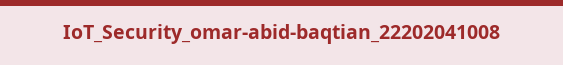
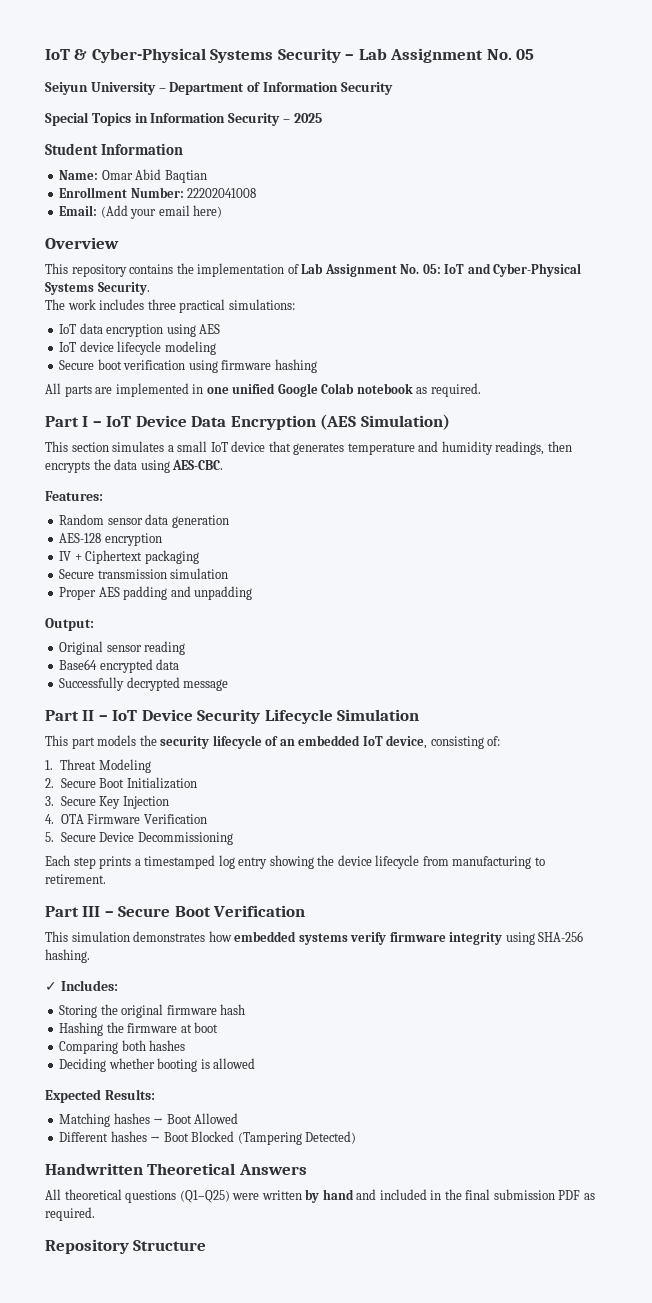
[63,24,500,44] IoT_Security_omar-abid-baqtian_22202041008 -> [45,48,535,63] [45,82,393,95] [45,112,322,126] [45,143,184,155] [59,169,207,183] [59,187,257,198] [59,205,223,219] [45,237,119,249] [45,263,582,277] [45,282,150,295] [45,299,295,313] [59,323,221,337] [59,341,216,355] [59,359,317,373] [45,383,481,397] [45,414,450,430] [45,441,572,455] [45,459,224,473] [45,491,103,501] [59,514,229,528] [59,533,162,546] [59,550,199,564] [59,568,229,579] [59,586,253,600] [45,618,94,631] [59,641,186,655] [59,659,180,673] [59,677,229,691] [45,709,420,724] [45,735,501,749] [45,759,151,773] [45,777,197,789] [45,796,169,809] [45,814,207,824] [45,832,233,845] [45,855,545,869] [45,874,106,884] [45,905,306,917] [45,931,584,945] [45,949,90,963] [45,980,118,991] [59,1004,246,1018] [59,1022,219,1036] [59,1040,186,1054] [59,1058,256,1072] [45,1089,155,1103] [59,1113,239,1127] [59,1131,357,1145] [45,1163,307,1175] [45,1189,595,1203] [45,1207,95,1221] [45,1239,207,1254] IoT & Cyber-Physical Systems Security – Lab Assignment No. 05 // Seiyun University – Department of Information Security // Special Topics in Information Security – 2025 // Student Information // Name: Omar Abid Baqtian // Enrollment Number: 22202041008 // Email: (Add your email here) // Overview // This repository contains the implementation of Lab Assignment No. 05: IoT and Cyber-Physical Systems Security. // The work includes three practical simulations: // IoT data encryption using AES // IoT device lifecycle modeling // Secure boot verification using firmware hashing // All parts are implemented in one unified Google Colab notebook as required. // Part I – IoT Device Data Encryption (AES Simulation) // This section simulates a small IoT device that generates temperature and humidity readings, then encrypts the data using AES-CBC. // Features: // Random sensor data generation // AES-128 encryption // IV + Ciphertext packaging // Secure transmission simulation // Proper AES padding and unpadding // Output: // Original sensor reading // Base64 encrypted data // Successfully decrypted message // Part II – IoT Device Security Lifecycle Simulation // This part models the security lifecycle of an embedded IoT device, consisting of: // 1. Threat Modeling // 2. Secure Boot Initialization // 3. Secure Key Injection // 4. OTA Firmware Verification // 5. Secure Device Decommissioning // Each step prints a timestamped log entry showing the device lifecycle from manufacturing to retirement. // Part III – Secure Boot Verification // This simulation demonstrates how embedded systems verify firmware integrity using SHA-256 hashing. // ✓ Includes: // Storing the original firmware hash // Hashing the firmware at boot // Comparing both hashes // Deciding whether booting is allowed // Expected Results: // Matching hashes → Boot Allowed // Different hashes → Boot Blocked (Tampering Detected) // Handwritten Theoretical Answers // All theoretical questions (Q1–Q25) were written by hand and included in the final submission PDF as required. // Repository Structure

